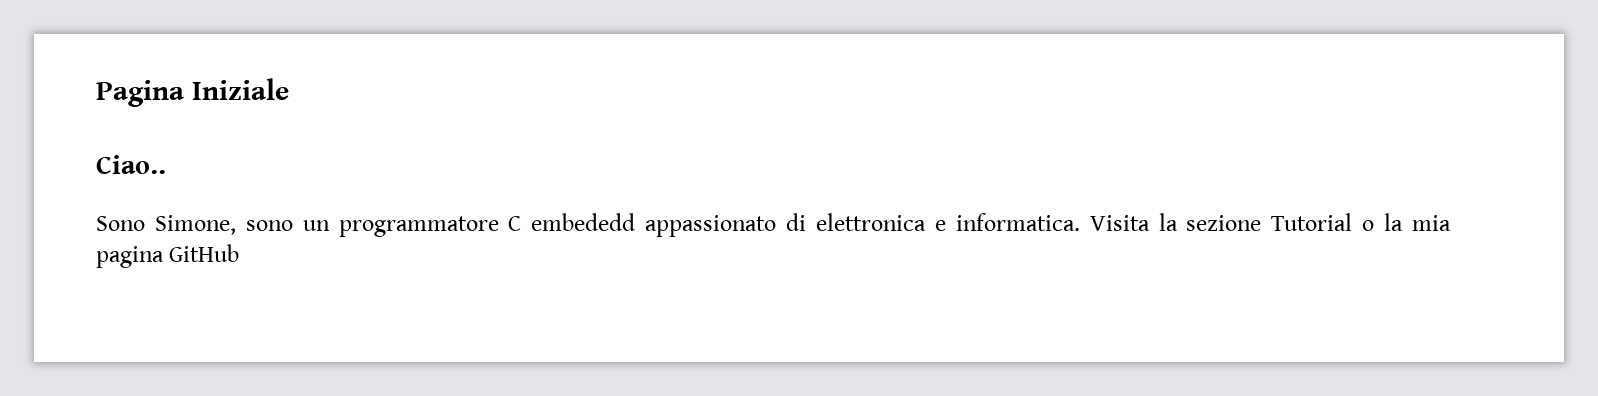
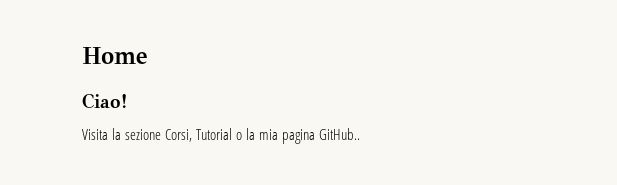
[96,78,289,107] [96,155,166,174] [96,213,1080,237] Pagina Iniziale // Ciao.. // Sono Simone, sono un programmatore C embededd appassionato di elettronica e informatica. -> [82,47,148,64] [82,93,127,109] Home // Ciao! //
(1262, 223) none -> [165,129,193,142] Corsi,
[169,244,240,262] GitHub -> [319,128,361,140] GitHub..

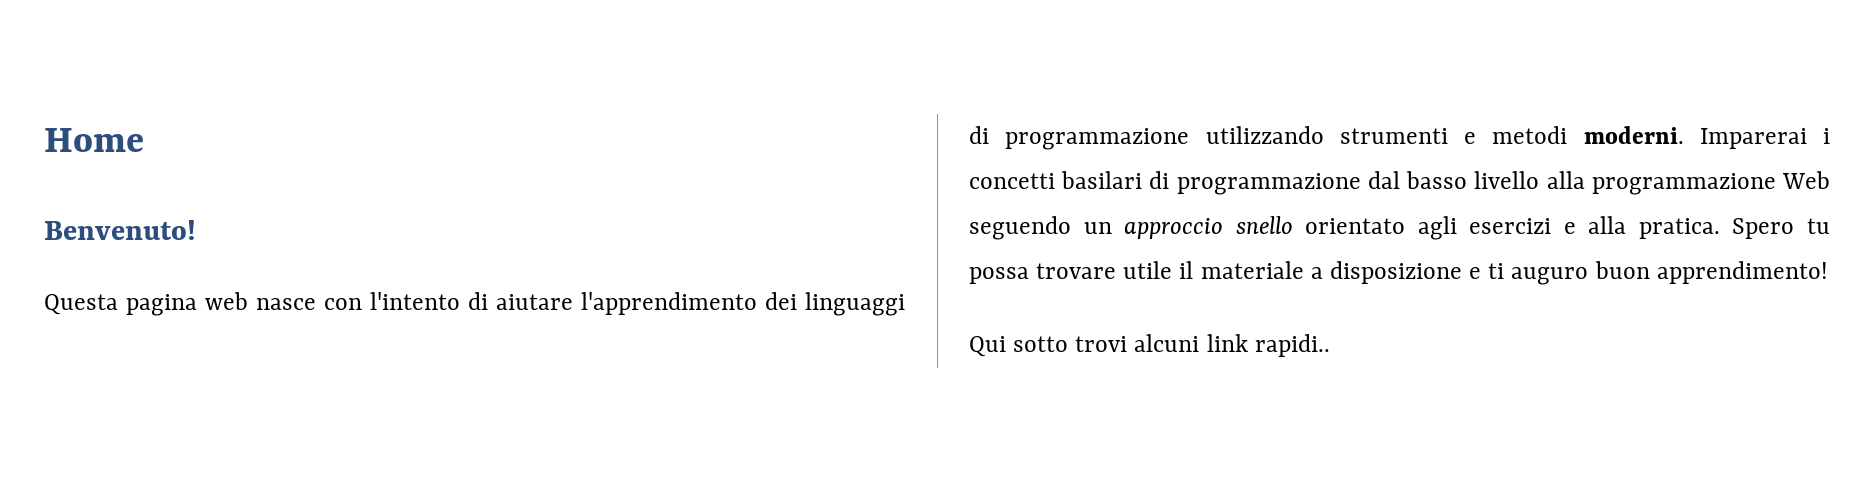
[82,93,127,109] [82,128,361,144] Ciao! // Visita la sezione Corsi, Tutorial o la mia pagina GitHub.. -> [44,220,196,240] [44,292,905,316] [969,126,1830,150] [969,171,1830,195] [969,216,1830,240] [969,261,1828,285] [969,334,1330,357] Benvenuto! // Questa pagina web nasce con l'intento di aiutare l'apprendimento dei linguaggi di programmazione utilizzando strumenti e metodi moderni. Imparerai i concetti basilari di programmazione dal basso livello alla programmazione Web seguendo un approccio snello orientato agli esercizi e alla pratica. Spero tu possa trovare utile il materiale a disposizione e ti auguro buon apprendimento! // Qui sotto trovi alcuni link rapidi..

